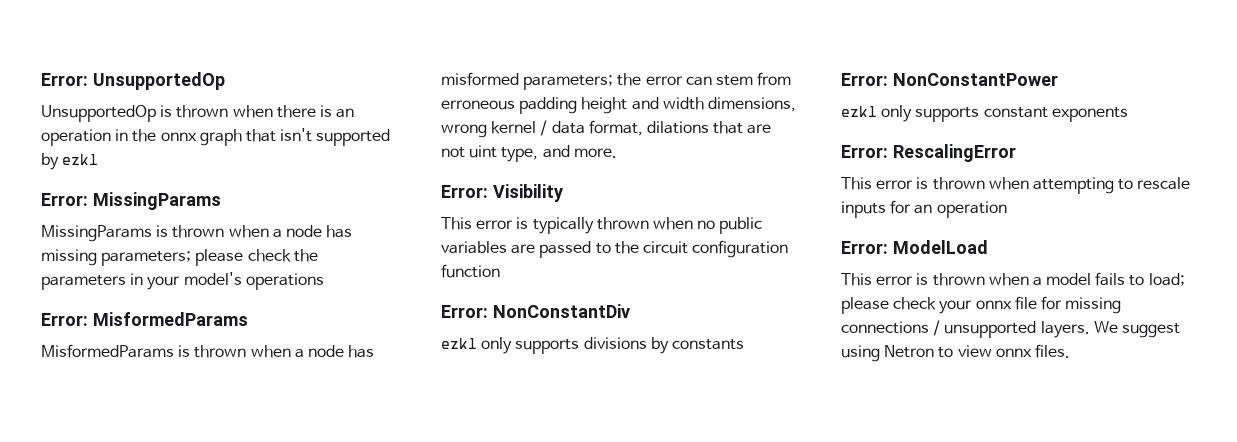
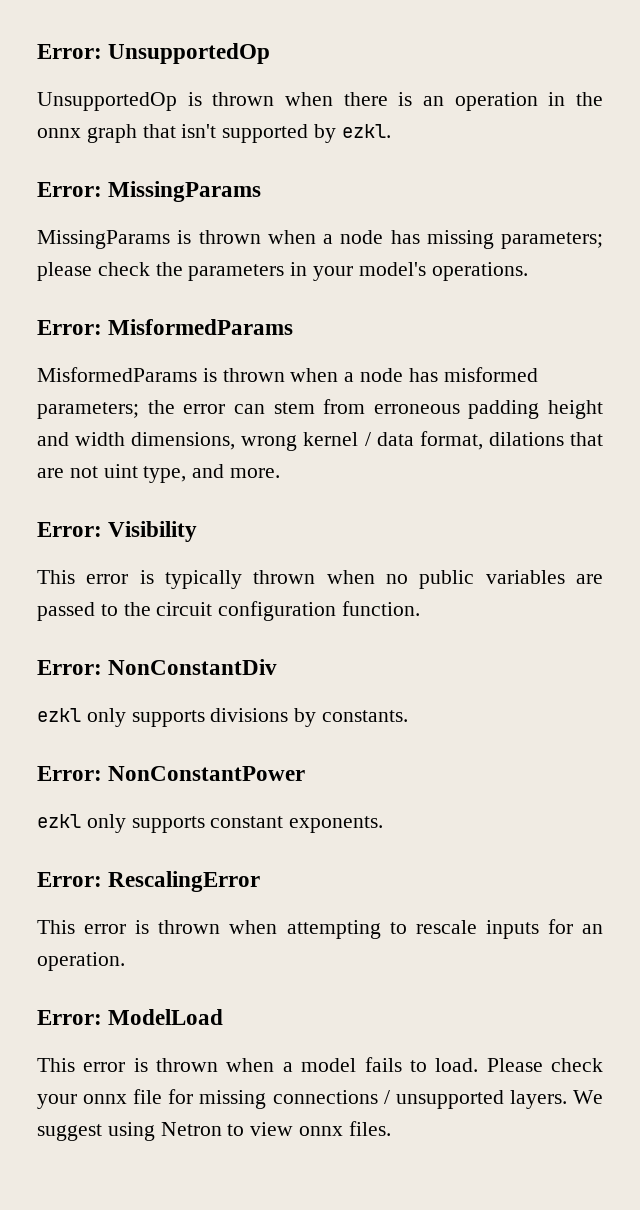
[62,154,99,165] ezkl -> [341,124,391,138] ezkl.
[245,273,324,290] operations -> [431,262,528,281] operations.
[441,264,500,278] function -> [342,601,421,616] function.
[671,339,744,350] constants -> [322,710,409,722] constants.
[1051,107,1128,122] exponents -> [289,816,384,833] exponents.
[936,201,1007,218] operation -> [37,952,125,971] operation.
[1148,273,1185,286] [841,297,889,314] load; please -> [435,1058,543,1072] load. Please

